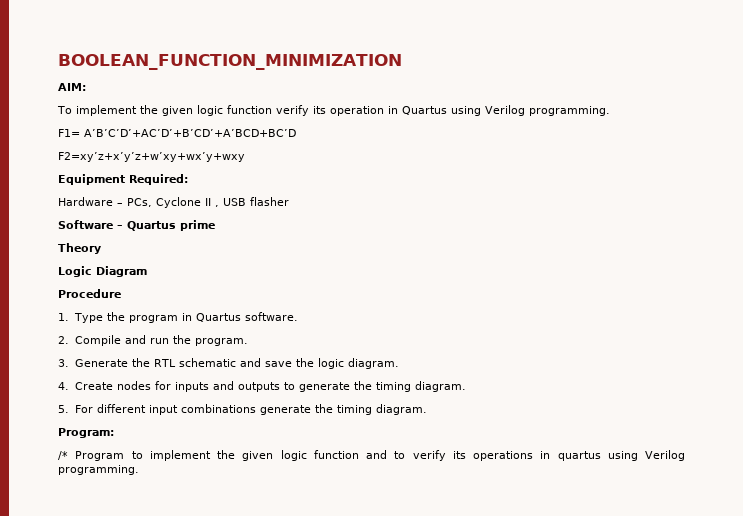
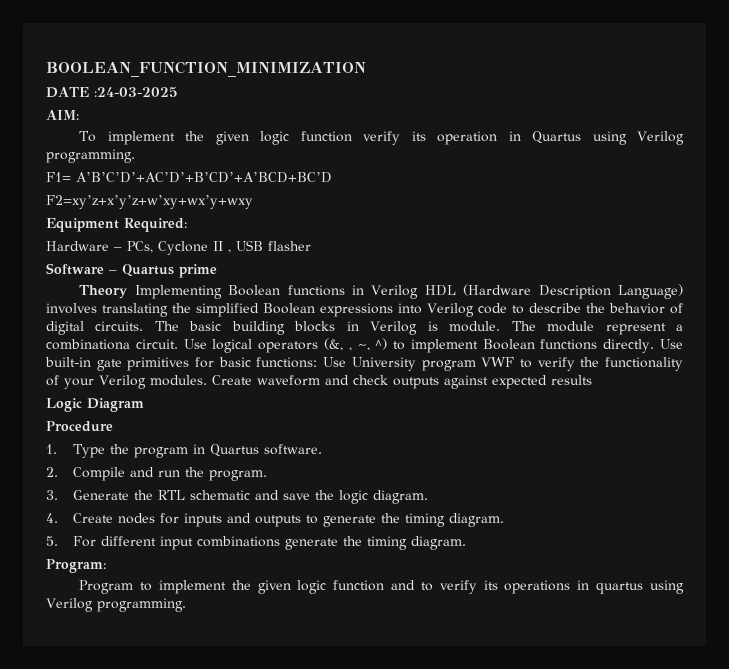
(402, 62) none -> [46,87,178,98] // DATE :24-03-2025
(101, 248) none -> [134,284,683,299] [46,303,683,317] [46,321,683,335] [46,338,683,353] [45,357,683,371] [46,375,592,389] Implementing Boolean functions in Verilog HDL (Hardware Description Language) involves translating the simplified Boolean expressions into Verilog code to describe the behavior of digital circuits. The basic building blocks in Verilog is module. The module represent a combinationa circuit. Use logical operators (&, , ~, ^) to implement Boolean functions directly. Use built-in gate primitives for basic functions: Use University program VWF to verify the functionality of your Verilog modules. Create waveform and check outputs against expected results
[58,451,68,460] /* -> (106, 566) none

